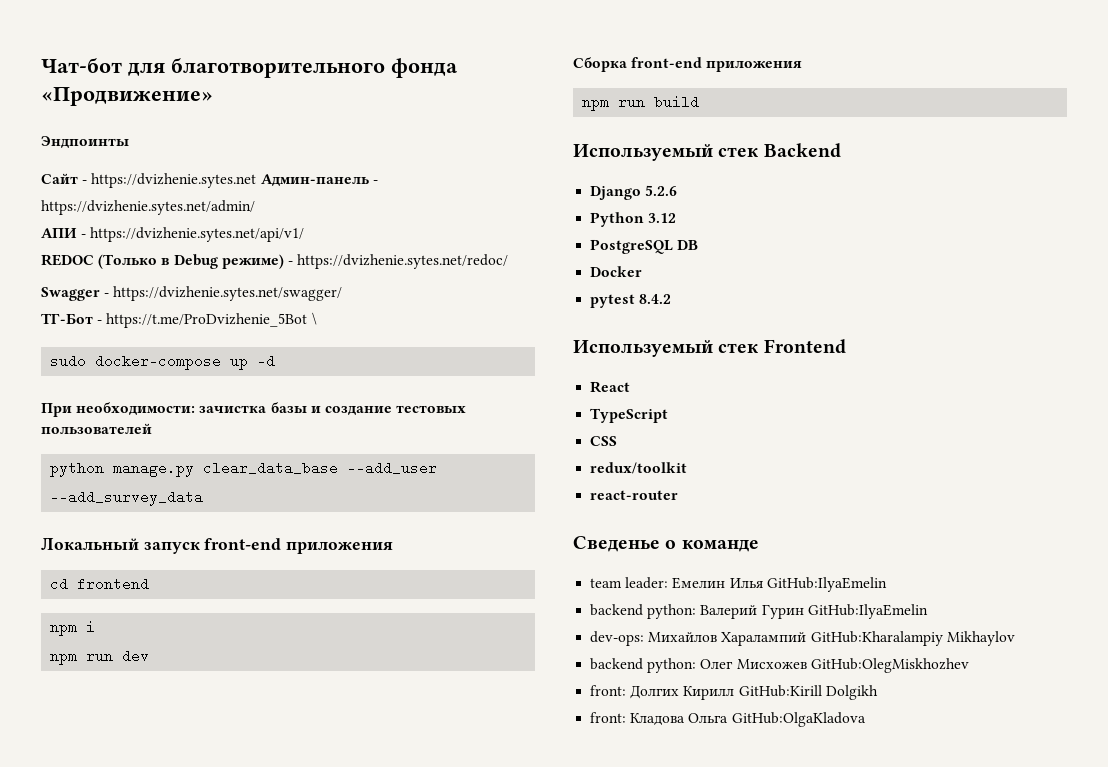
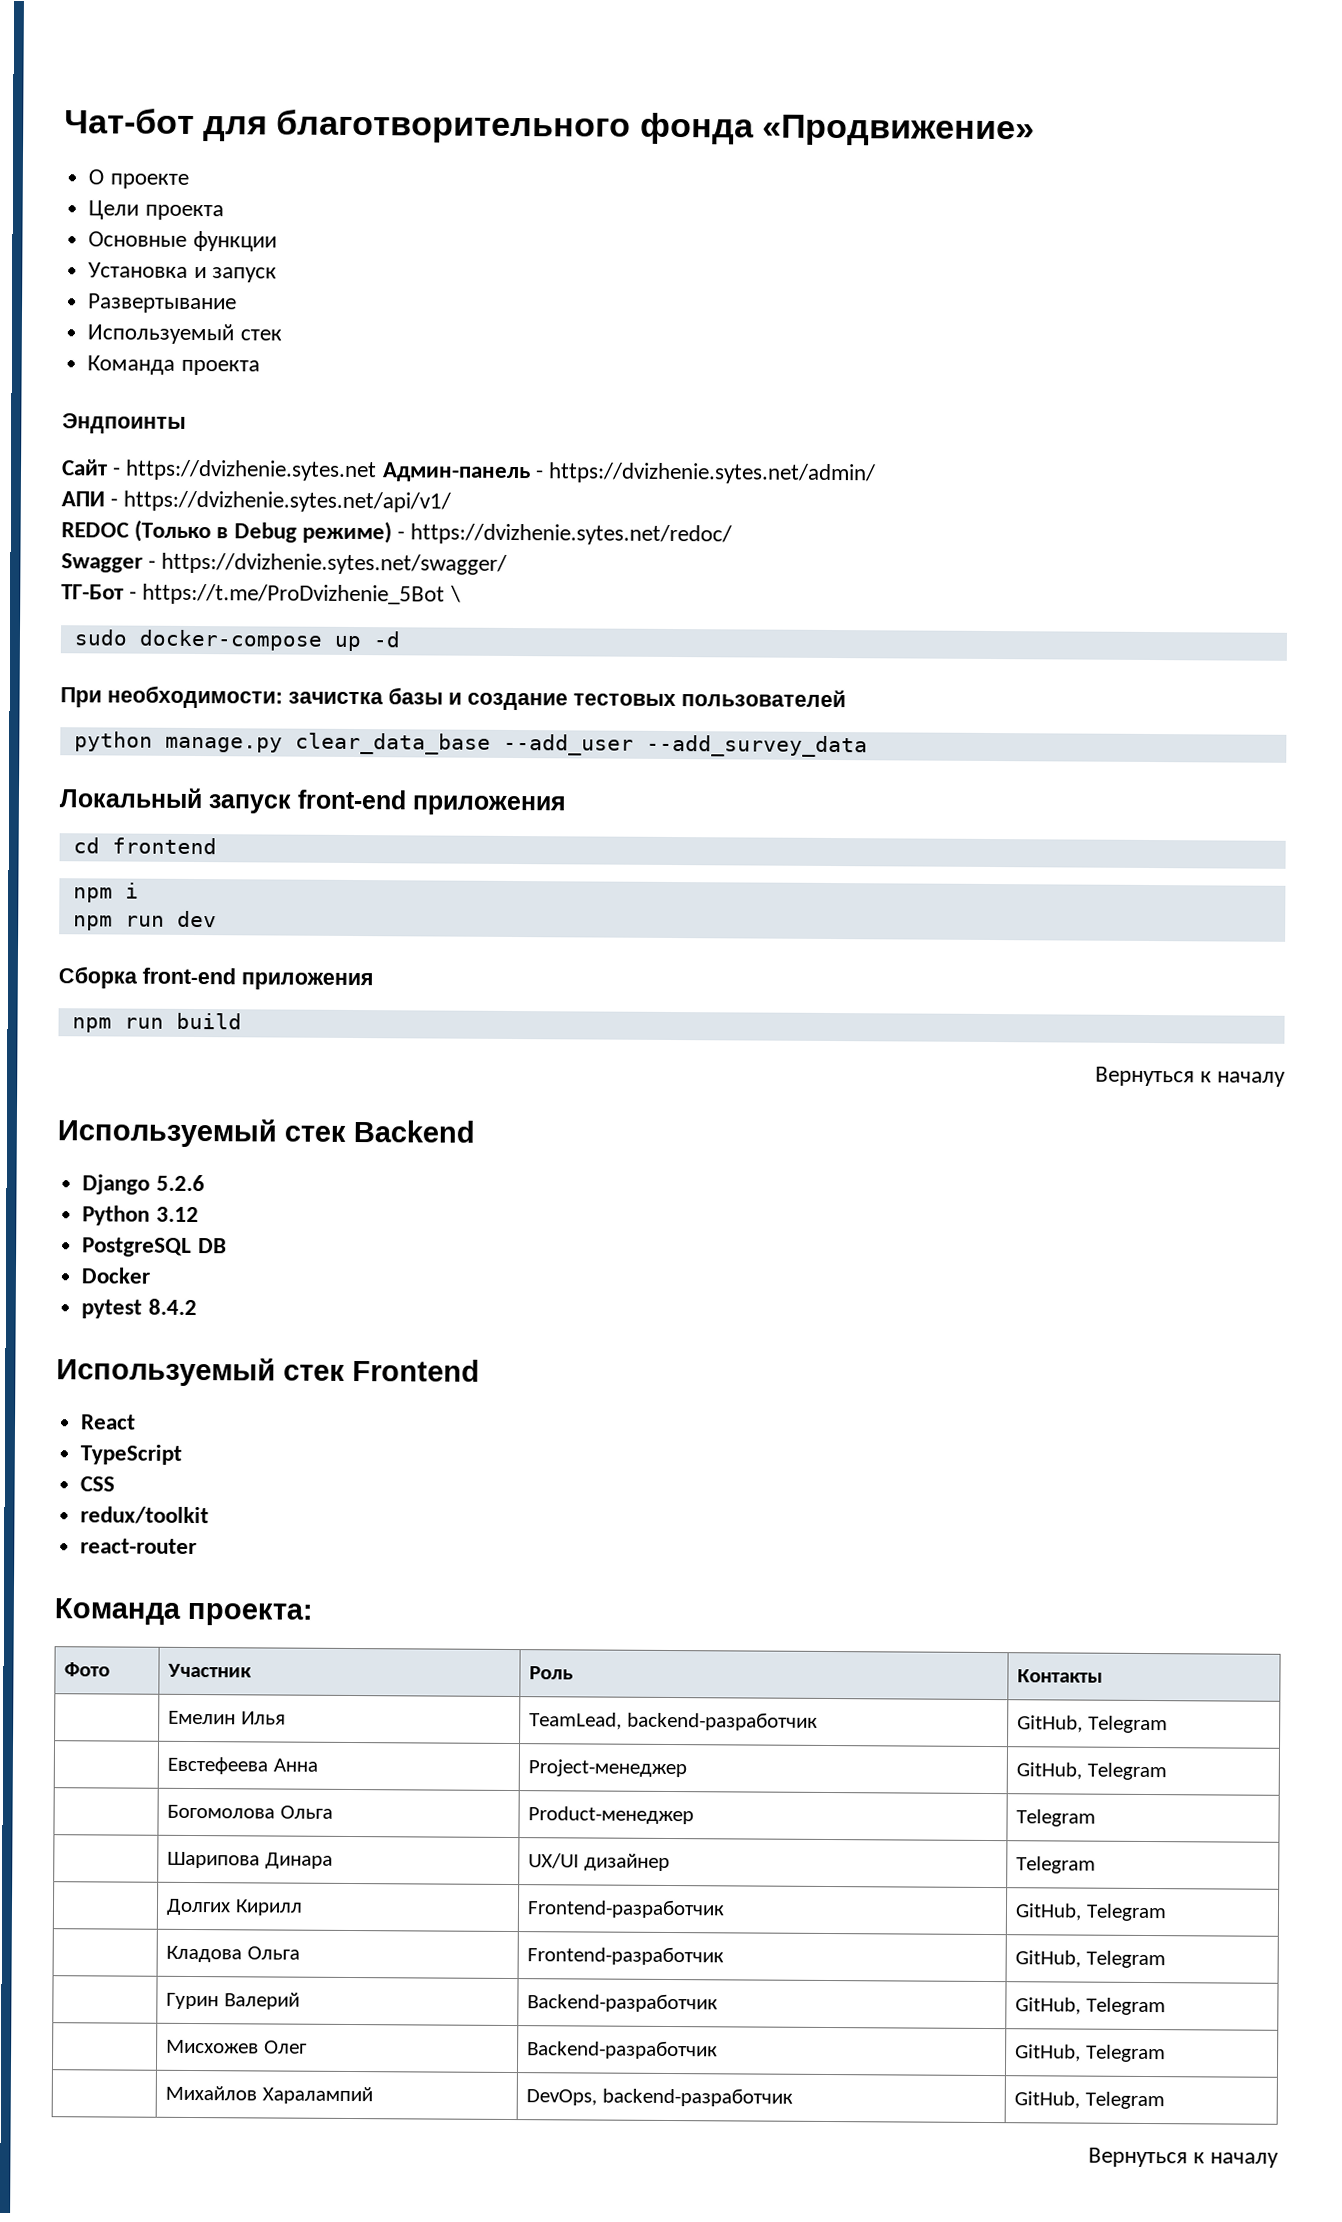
(213, 96) none -> [88,169,189,189] [88,200,224,221] [88,230,277,252] [88,262,277,283] [88,293,238,314] [87,323,282,345] [87,355,260,376] // О проекте // Цели проекта // Основные функции // Установка и запуск // Развертывание // Используемый стек // Команда проекта
(700, 102) none -> [1094,1066,1286,1087] // Вернуться к началу
[573,536,759,552] [590,577,887,592] [590,604,928,619] [590,631,1015,646] [590,658,969,673] [590,685,878,700] [590,712,866,727] Сведенье о команде // team leader: Емелин Илья GitHub:IlyaEmelin // backend python: Валерий Гурин GitHub:IlyaEmelin // dev-ops: Михайлов Харалампий GitHub:Kharalampiy Mikhaylov // backend python: Олег Мисхожев GitHub:OlegMiskhozhev // front: Долгих Кирилл GitHub:Kirill Dolgikh // front: Кладова Ольга GitHub:OlgaKladova -> [54,1598,313,1626] [64,1662,111,1677] [167,1663,253,1678] [529,1666,574,1680] [1017,1669,1104,1683] [168,1710,286,1725] [529,1711,818,1731] [1017,1715,1168,1734] [167,1756,318,1775] [528,1759,688,1778] [1016,1762,1167,1781] [167,1804,333,1819] [528,1806,695,1825] [1016,1809,1097,1827] [167,1851,333,1869] [528,1853,670,1872] [1016,1856,1097,1874] [166,1898,303,1916] [527,1899,726,1919] [1015,1903,1167,1922] [166,1945,300,1963] [527,1946,725,1966] [1015,1950,1166,1969] [166,1992,300,2010] [527,1993,719,2013] [1015,1997,1166,2016] [166,2039,308,2054] [527,2040,719,2060] [1015,2044,1166,2063] [165,2085,373,2105] [526,2087,793,2107] [1014,2091,1165,2110] [1087,2147,1279,2168] Команда проекта: // Фото | Участник | Роль | Контакты // | Емелин Илья | TeamLead, backend-разработчик | GitHub, Telegram // | Евстефеева Анна | Project-менеджер | GitHub, Telegram // | Богомолова Ольга | Product-менеджер | Telegram // | Шарипова Динара | UX/UI дизайнер | Telegram // | Долгих Кирилл | Frontend-разработчик | GitHub, Telegram // | Кладова Ольга | Frontend-разработчик | GitHub, Telegram // | Гурин Валерий | Backend-разработчик | GitHub, Telegram // | Мисхожев Олег | Backend-разработчик | GitHub, Telegram // | Михайлов Харалампий | DevOps, backend-разработчик | GitHub, Telegram // Вернуться к началу

